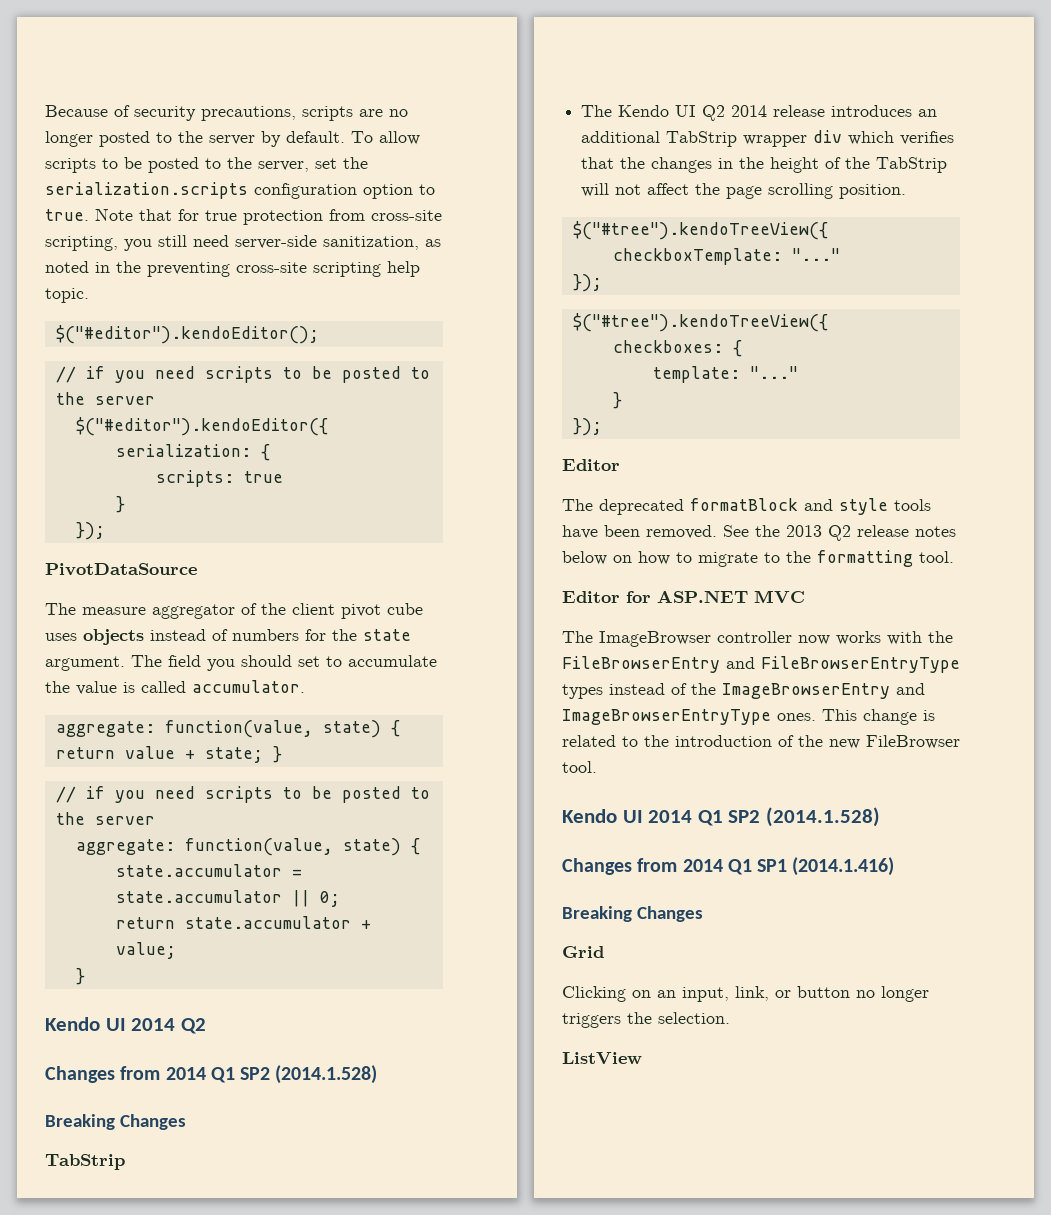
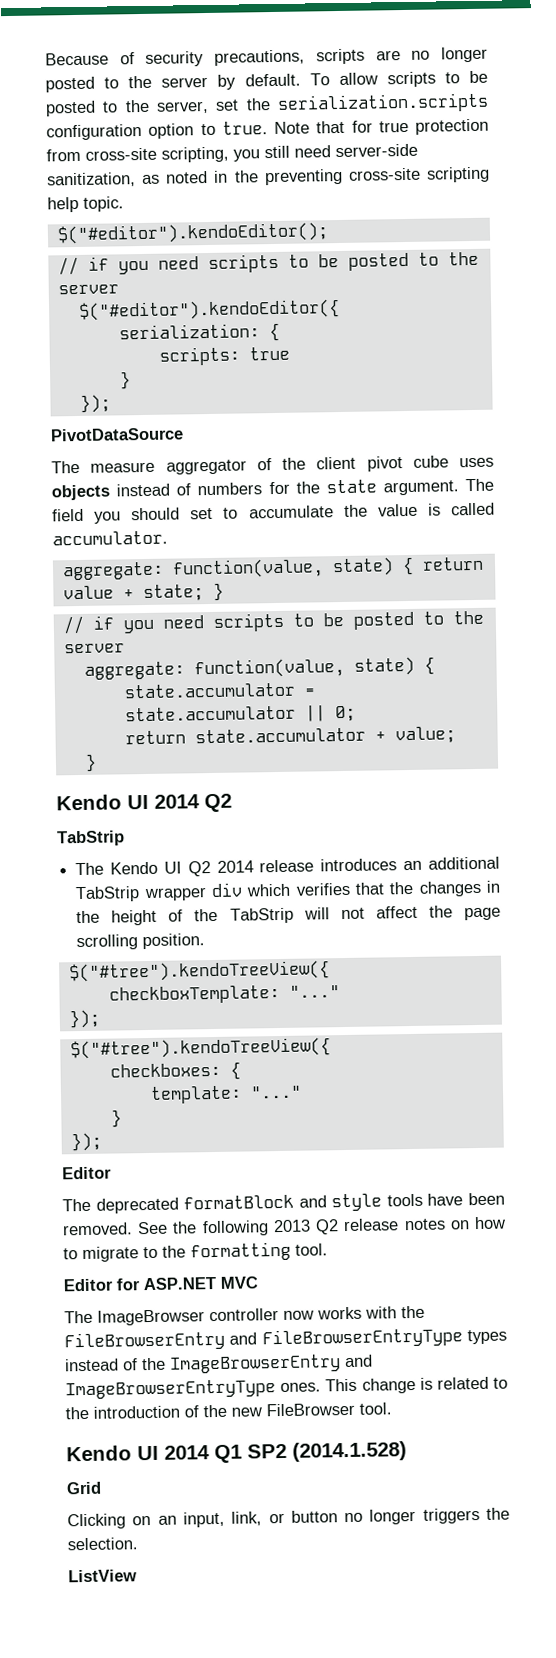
[45,1065,378,1084] [45,1114,186,1130] // Changes from 2014 Q1 SP2 (2014.1.528) // Breaking Changes -> (232, 803) none
(780, 531) none -> [201,1220,269,1237] following
[562,551,607,565] below -> (446, 1224) none
[562,857,895,876] [562,906,703,922] // Changes from 2014 Q1 SP1 (2014.1.416) // Breaking Changes -> (407, 1451) none

